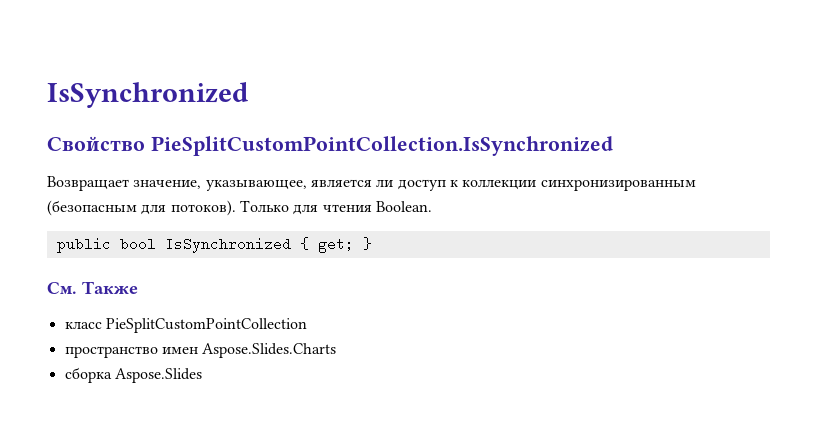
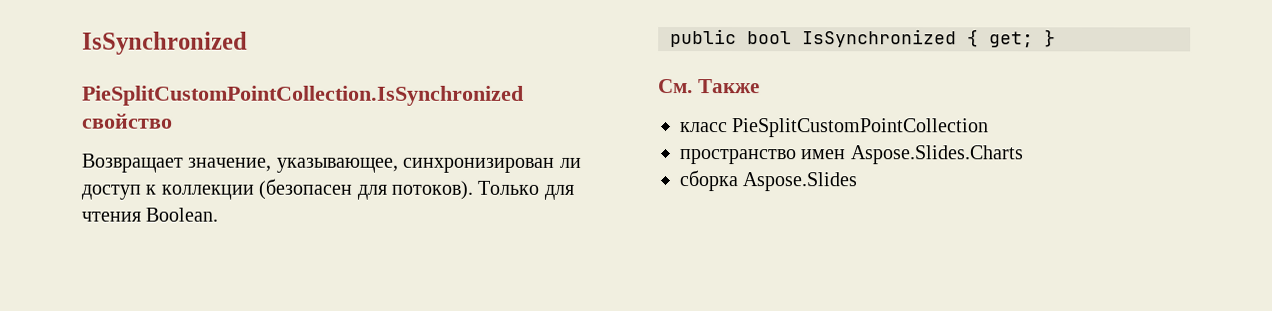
[47,136,145,151] Свойство -> (248, 43) none
(613, 146) none -> [82,113,173,129] свойство
[310,179,372,187] является -> [402,157,555,173] синхронизирован
[540,179,696,191] [47,200,137,216] синхронизированным (безопасным -> [258,178,353,200] (безопасен

